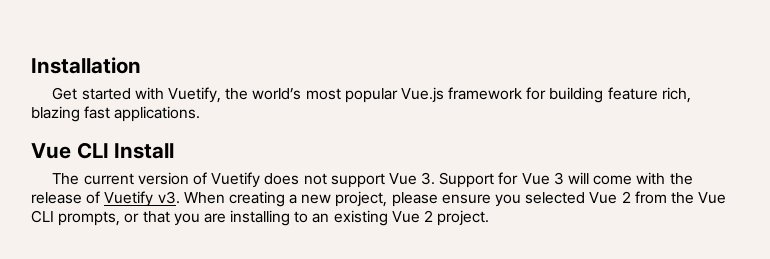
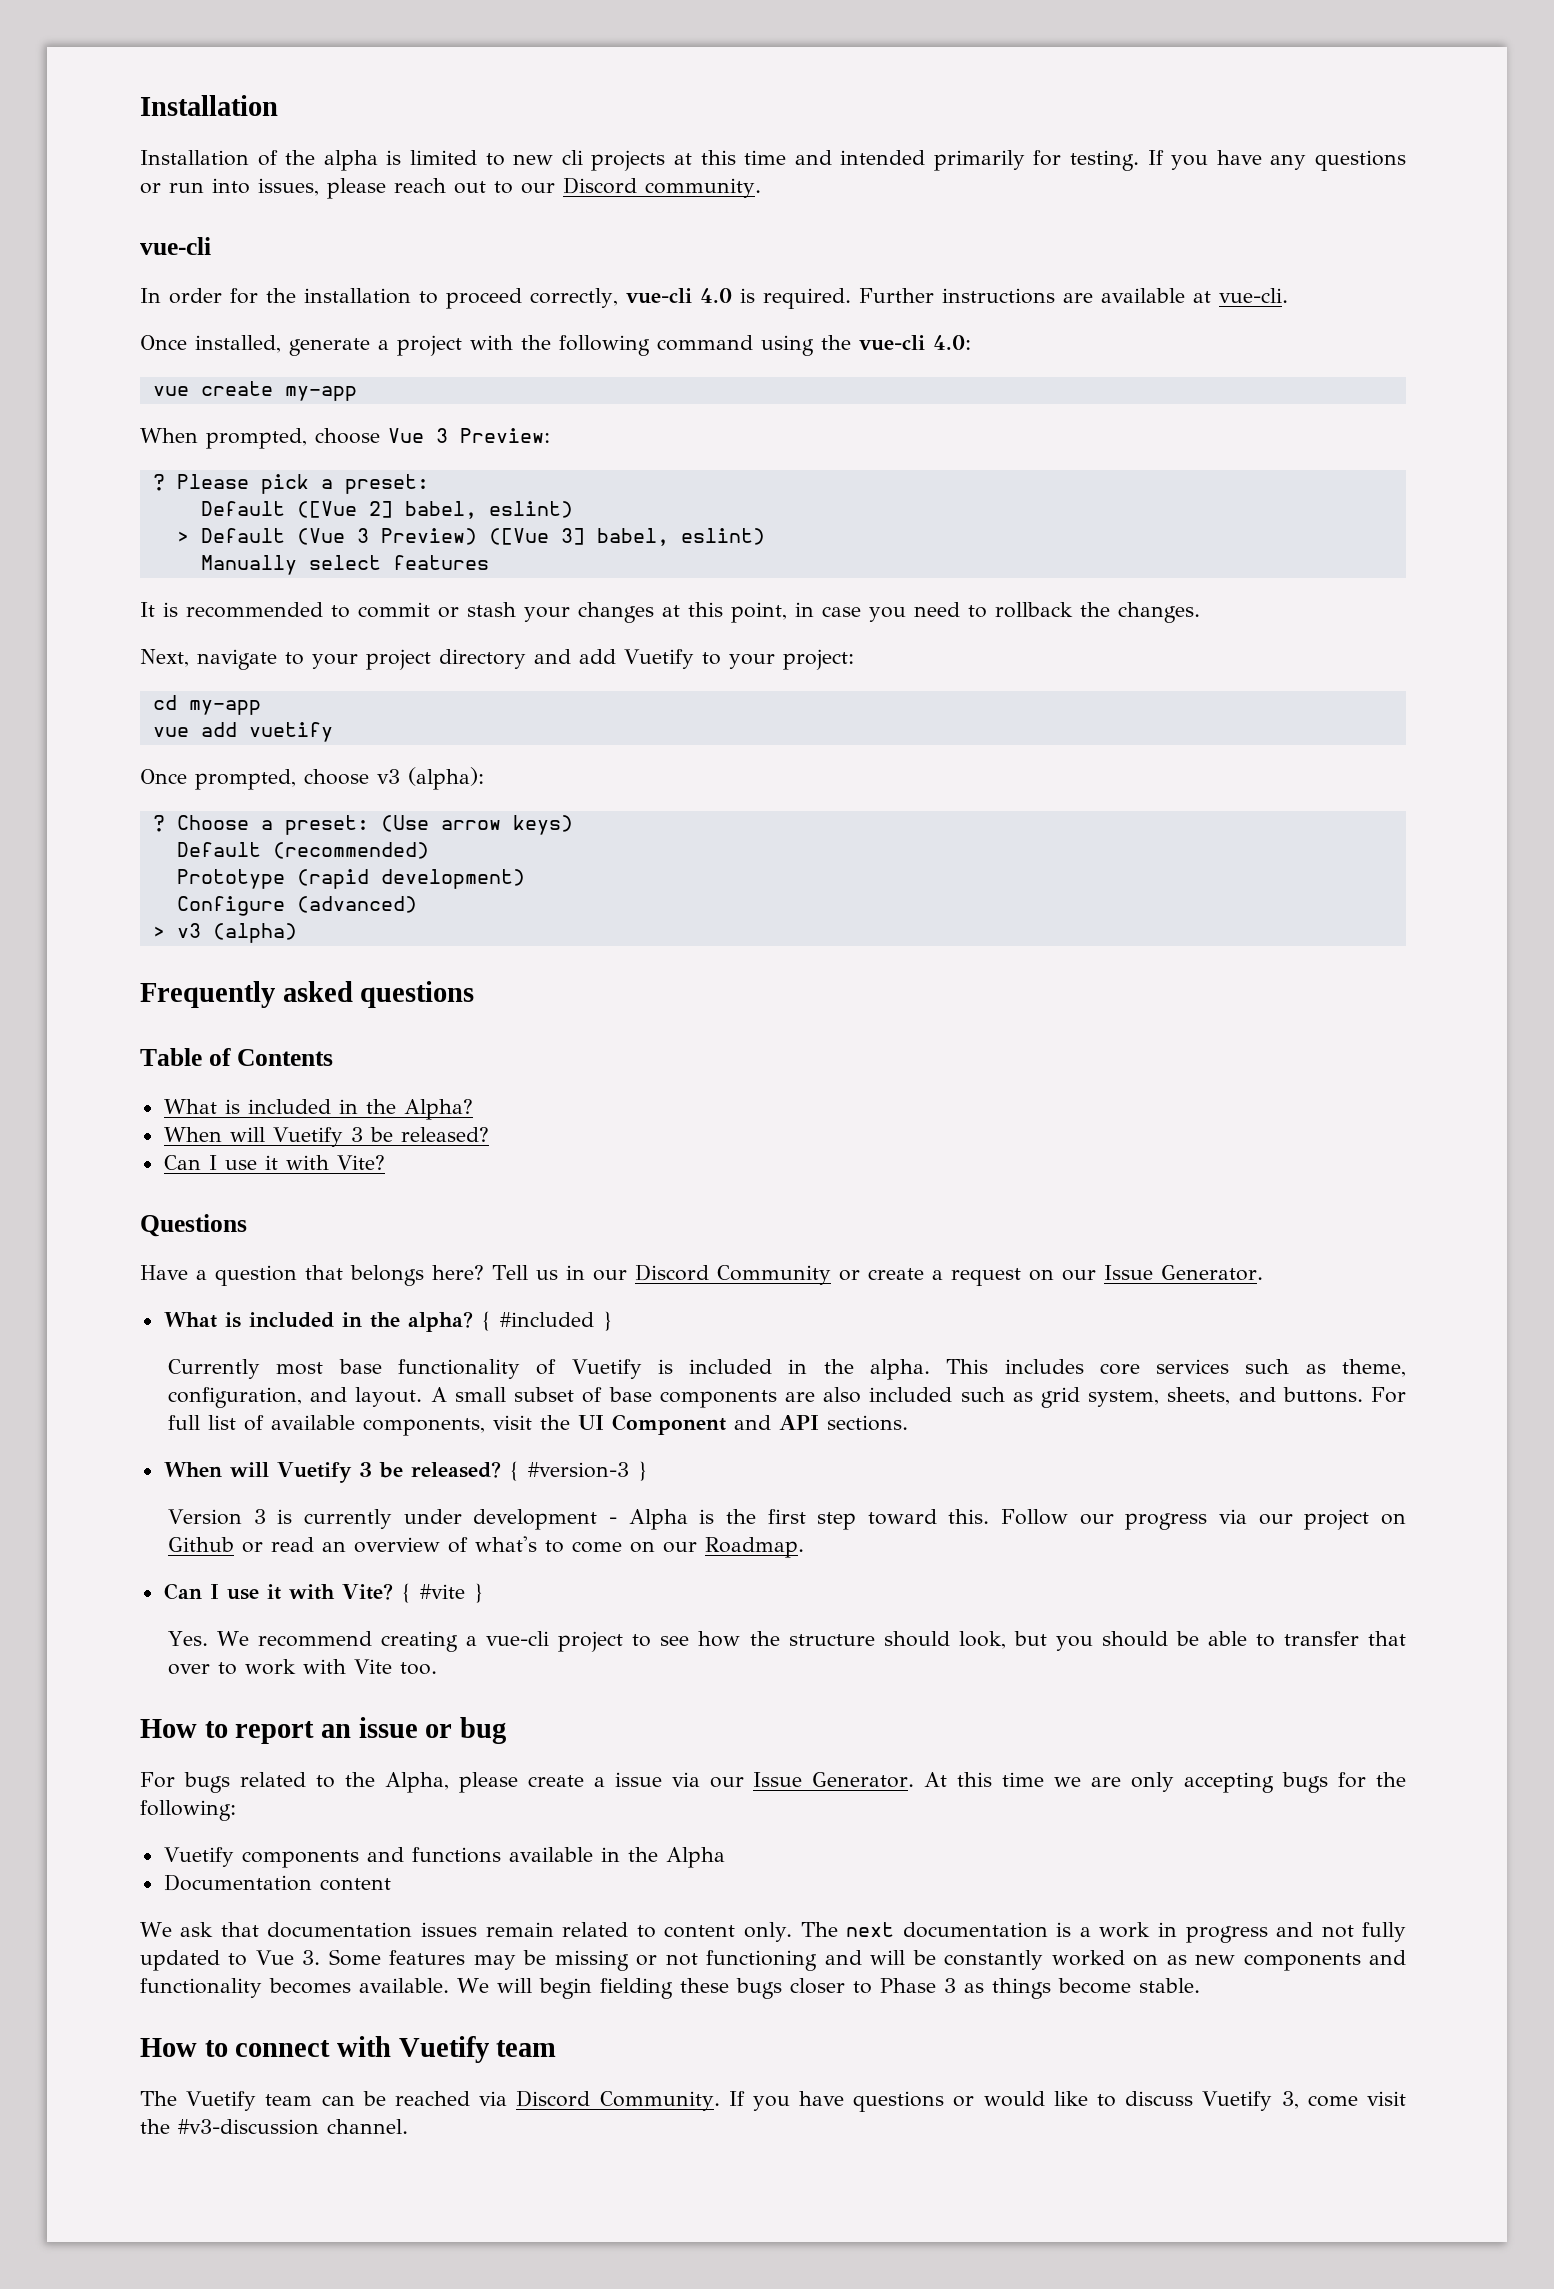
[52,87,691,103] [31,106,201,122] [31,142,175,159] [52,172,693,188] [31,191,727,207] [31,210,490,226] Get started with Vuetify, the world’s most popular Vue.js framework for building feature rich, blazing fast applications. // Vue CLI Install // The current version of Vuetify does not support Vue 3. Support for Vue 3 will come with the release of Vuetify v3. When creating a new project, please ensure you selected Vue 2 from the Vue CLI prompts, or that you are installing to an existing Vue 2 project. -> [140,150,1406,171] [140,177,761,199] [140,237,211,255] [140,288,1288,309] [140,335,971,356] [152,381,357,401] [140,428,550,449] [152,474,429,494] [200,501,573,519] [176,528,765,546] [200,555,489,575] [140,602,1200,623] [140,649,854,670] [152,695,261,715] [152,722,333,742] [140,767,484,790] [152,815,573,835] [176,842,429,859] [176,869,525,889] [176,896,417,916] [152,923,297,943] [140,981,475,1008] [140,1048,333,1066] [163,1099,473,1120] [163,1127,489,1147] [163,1155,385,1170] [140,1214,247,1237] [140,1264,1263,1286] [163,1311,613,1332] [168,1359,1406,1380] [168,1387,1406,1408] [168,1414,909,1436] [163,1461,648,1483] [168,1509,1406,1530] [168,1536,805,1558] [163,1583,484,1603] [168,1631,1406,1652] [168,1659,438,1675] [140,1717,507,1744] [140,1772,1406,1793] [140,1800,236,1821] [163,1847,725,1868] [163,1874,391,1891] [140,1922,1406,1943] [140,1949,1407,1971] [140,1978,1200,1999] [140,2036,557,2063] [140,2090,1406,2112] [140,2119,408,2135] Installation of the alpha is limited to new cli projects at this time and intended primarily for testing. If you have any questions or run into issues, please reach out to our Discord community. // vue-cli // In order for the installation to proceed correctly, vue-cli 4.0 is required. Further instructions are available at vue-cli. // Once installed, generate a project with the following command using the vue-cli 4.0: // vue create my-app // When prompted, choose Vue 3 Preview: // ? Please pick a preset: // Default ([Vue 2] babel, eslint) // > Default (Vue 3 Preview) ([Vue 3] babel, eslint) // Manually select features // It is recommended to commit or stash your changes at this point, in case you need to rollback the changes. // Next, navigate to your project directory and add Vuetify to your project: // cd my-app // vue add vuetify // Once prompted, choose v3 (alpha): // ? Choose a preset: (Use arrow keys) // Default (recommended) // Prototype (rapid development) // Configure (advanced) // > v3 (alpha) // Frequently asked questions // Table of Contents // What is included in the Alpha? // When will Vuetify 3 be released? // Can I use it with Vite? // Questions // Have a question that belongs here? Tell us in our Discord Community or create a request on our Issue Generator. // What is included in the alpha? { #included } // Currently most base functionality of Vuetify is included in the alpha. This includes core services such as theme, configuration, and layout. A small subset of base components are also included such as grid system, sheets, and buttons. For full list of available components, visit the UI Component and API sections. // When will Vuetify 3 be released? { #version-3 } // Version 3 is currently under development - Alpha is the first step toward this. Follow our progress via our project on Github or read an overview of what's to come on our Roadmap. // Can I use it with Vite? { #vite } // Yes. We recommend creating a vue-cli project to see how the structure should look, but you should be able to transfer that over to work with Vite too. // How to report an issue or bug // For bugs related to the Alpha, please create a issue via our Issue Generator. At this time we are only accepting bugs for the following: // Vuetify components and functions available in the Alpha // Documentation content // We ask that documentation issues remain related to content only. The next documentation is a work in progress and not fully updated to Vue 3. Some features may be missing or not functioning and will be constantly worked on as new components and functionality becomes available. We will begin fielding these bugs closer to Phase 3 as things become stable. // How to connect with Vuetify team // The Vuetify team can be reached via Discord Community. If you have questions or would like to discuss Vuetify 3, come visit the #v3-discussion channel.

